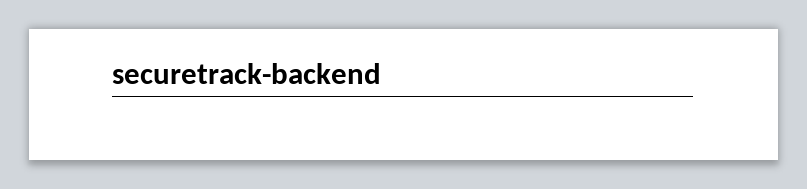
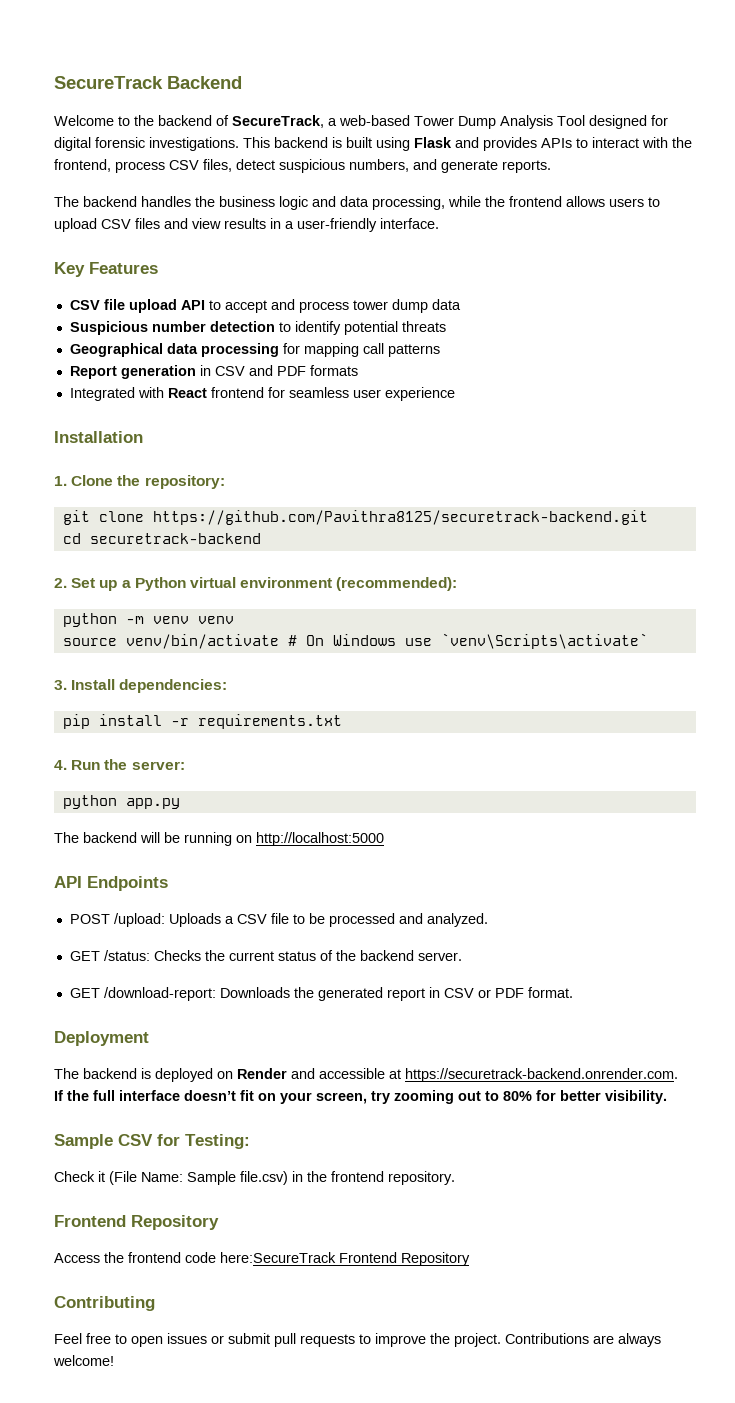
[112,63,381,84] securetrack-backend -> [54,76,242,89] [54,115,668,129] [54,137,692,151] [54,159,551,173] [54,196,660,210] [54,218,439,232] [54,262,158,277] [69,299,461,313] [69,321,446,335] [69,343,440,357] [69,365,358,379] [69,387,455,401] [54,431,143,443] [54,475,225,489] [62,510,648,525] [62,533,261,544] [54,577,458,591] [62,613,234,627] [62,633,648,649] [54,679,228,693] [62,714,342,729] [54,759,185,770] [62,795,180,809] [54,832,384,846] [54,876,168,891] [69,913,488,927] [69,950,462,961] [69,987,573,1001] [54,1031,149,1046] [54,1068,678,1082] [54,1090,667,1104] [54,1134,250,1149] [54,1171,455,1185] [54,1215,219,1230] [54,1252,470,1266] [54,1296,155,1311] [54,1333,661,1347] [53,1355,114,1366] SecureTrack Backend // Welcome to the backend of SecureTrack, a web-based Tower Dump Analysis Tool designed for digital forensic investigations. This backend is built using Flask and provides APIs to interact with the frontend, process CSV files, detect suspicious numbers, and generate reports. // The backend handles the business logic and data processing, while the frontend allows users to upload CSV files and view results in a user-friendly interface. // Key Features // CSV file upload API to accept and process tower dump data // Suspicious number detection to identify potential threats // Geographical data processing for mapping call patterns // Report generation in CSV and PDF formats // Integrated with React frontend for seamless user experience // Installation // 1. Clone the repository: // git clone https://github.com/Pavithra8125/securetrack-backend.git // cd securetrack-backend // 2. Set up a Python virtual environment (recommended): // python -m venv venv // source venv/bin/activate # On Windows use `venv\Scripts\activate` // 3. Install dependencies: // pip install -r requirements.txt // 4. Run the server: // python app.py // The backend will be running on http://localhost:5000 // API Endpoints // POST /upload: Uploads a CSV file to be processed and analyzed. // GET /status: Checks the current status of the backend server. // GET /download-report: Downloads the generated report in CSV or PDF format. // Deployment // The backend is deployed on Render and accessible at https://securetrack-backend.onrender.com. // If the full interface doesn’t fit on your screen, try zooming out to 80% for better visibility. // Sample CSV for Testing: // Check it (File Name: Sample file.csv) in the frontend repository. // Frontend Repository // Access the frontend code here:SecureTrack Frontend Repository // Contributing // Feel free to open issues or submit pull requests to improve the project. Contributions are always welcome!

